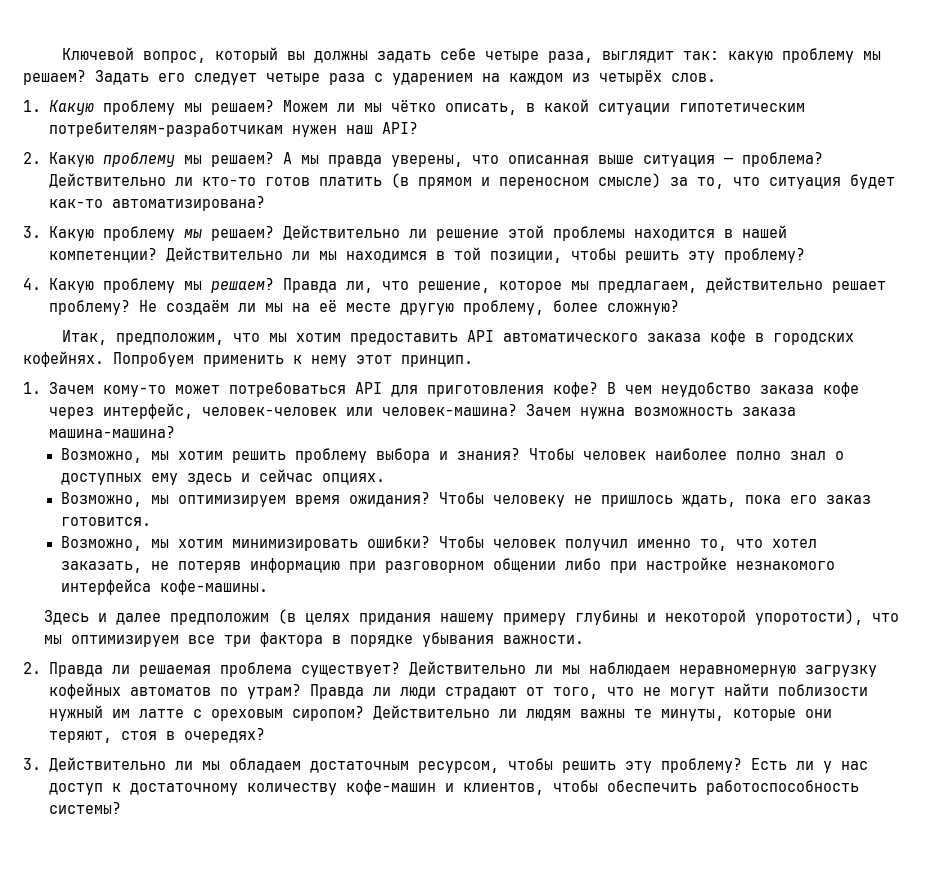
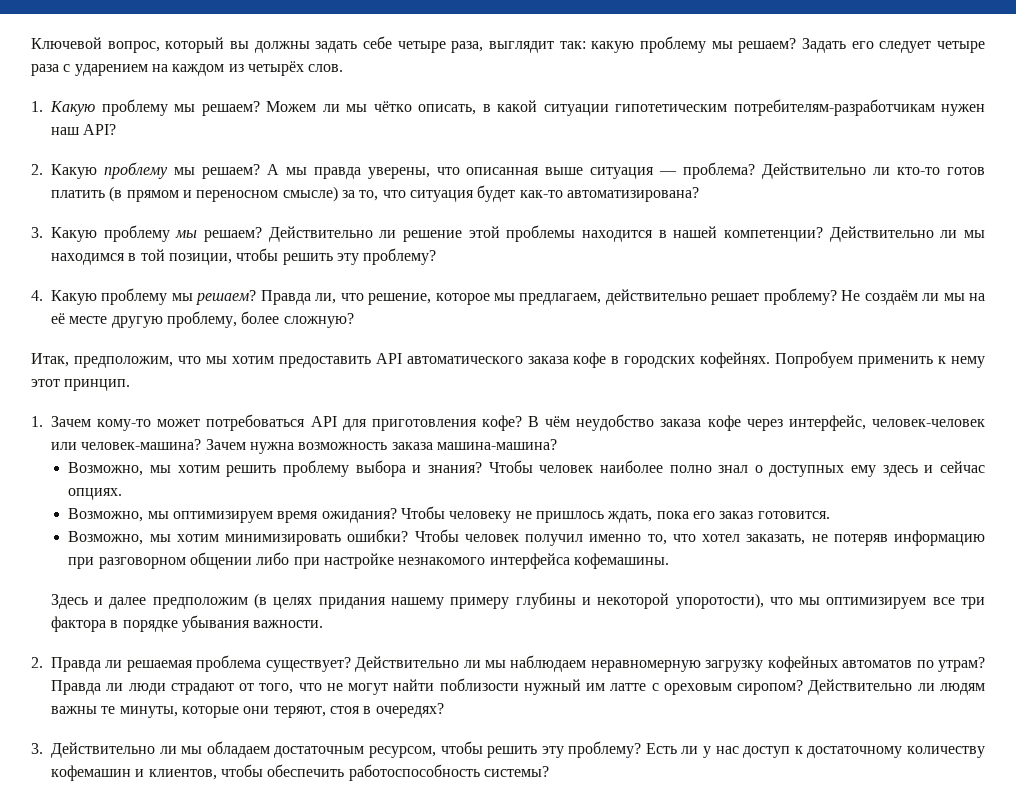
[624,385,652,394] чем -> [545,416,571,427] чём
[159,580,268,595] кофе-машины. -> [574,553,670,569] кофемашины.
[345,780,436,795] кофе-машин -> [51,765,131,781] кофемашин

